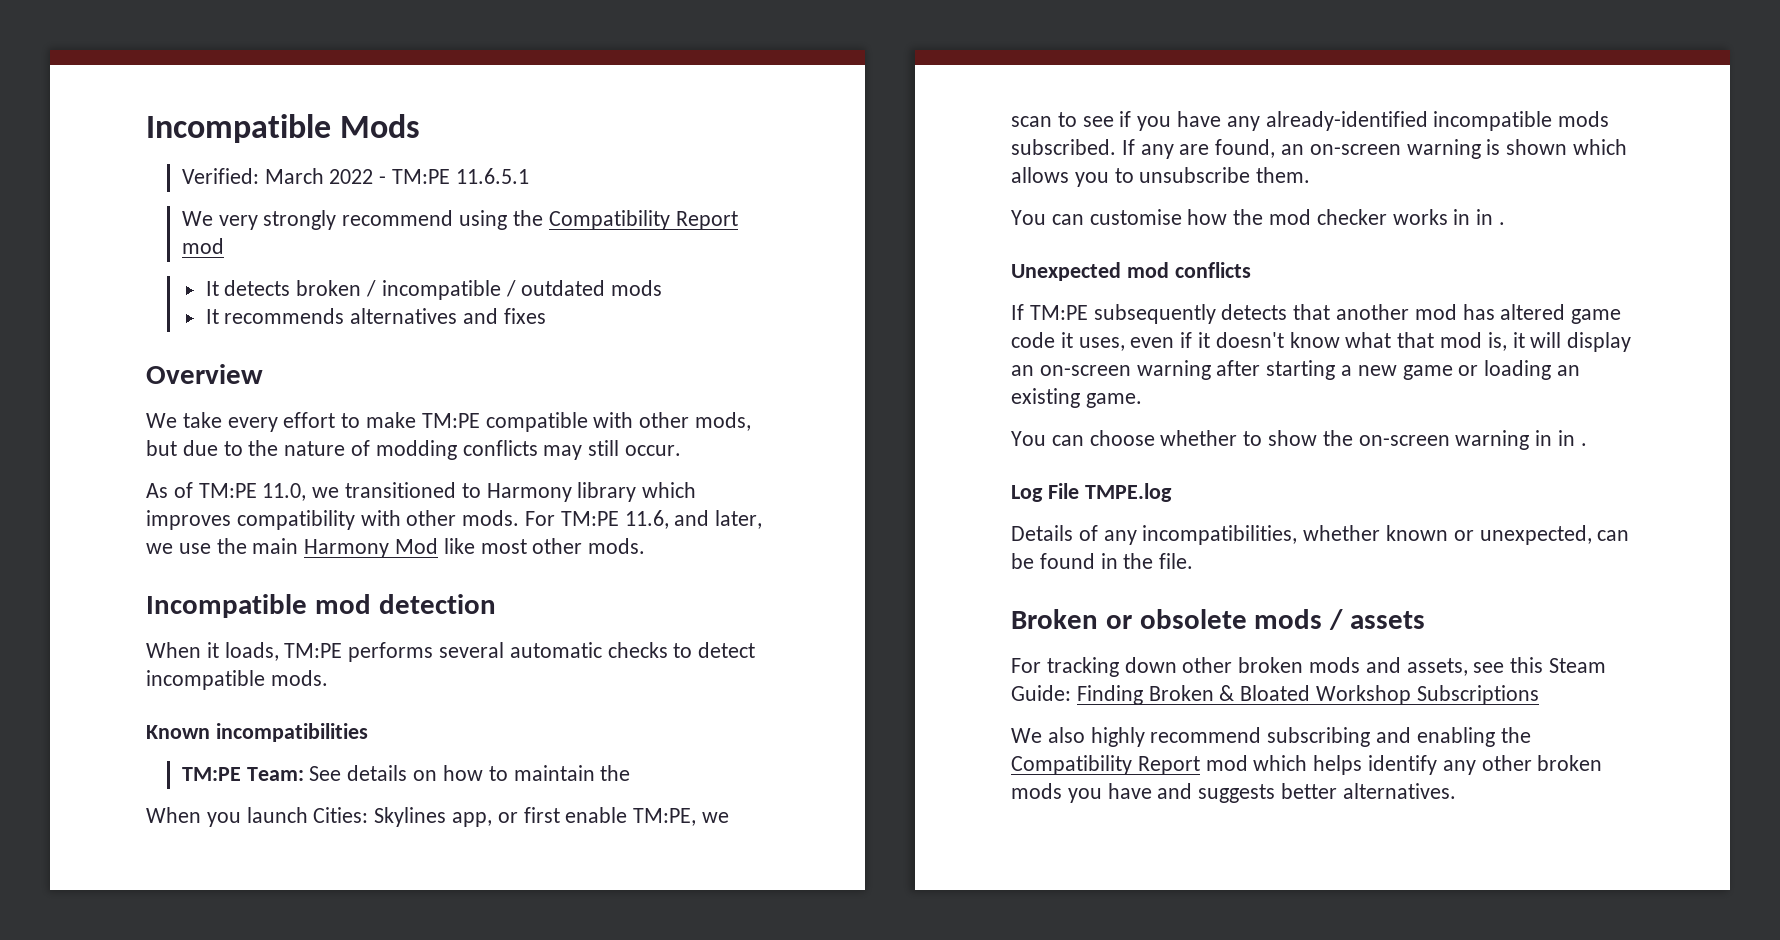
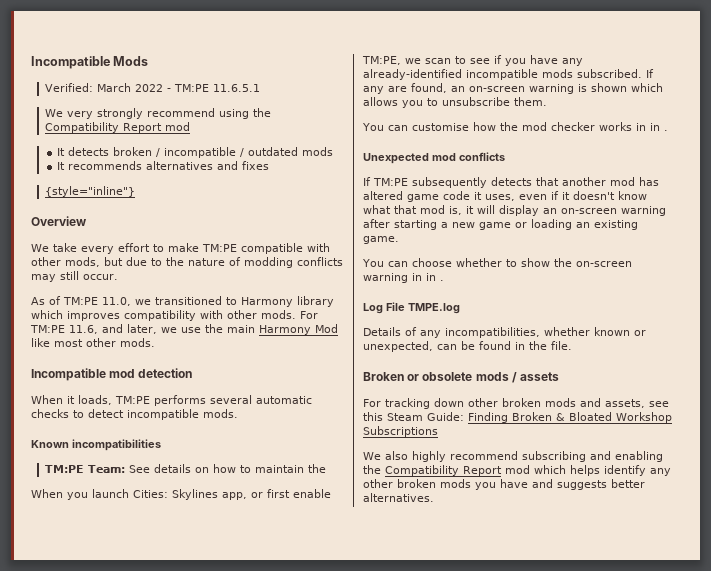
(546, 316) none -> [45,186,136,197] // {style="inline"}

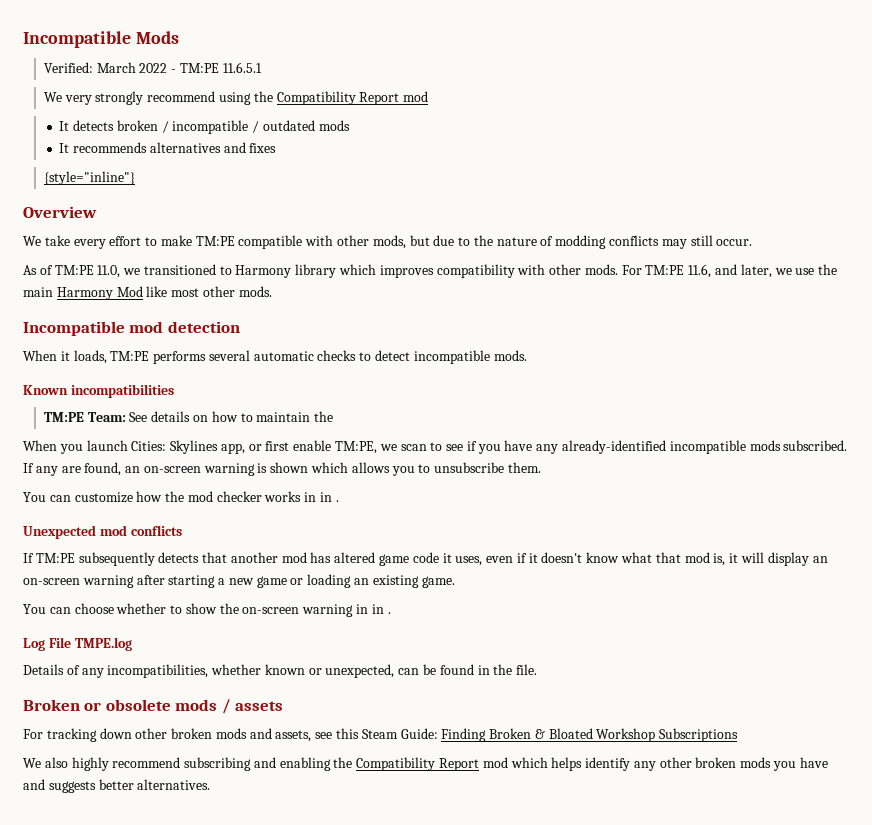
[411,123,469,131] customise -> [74,492,133,503] customize

